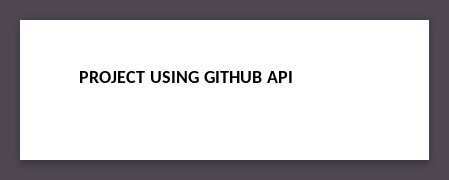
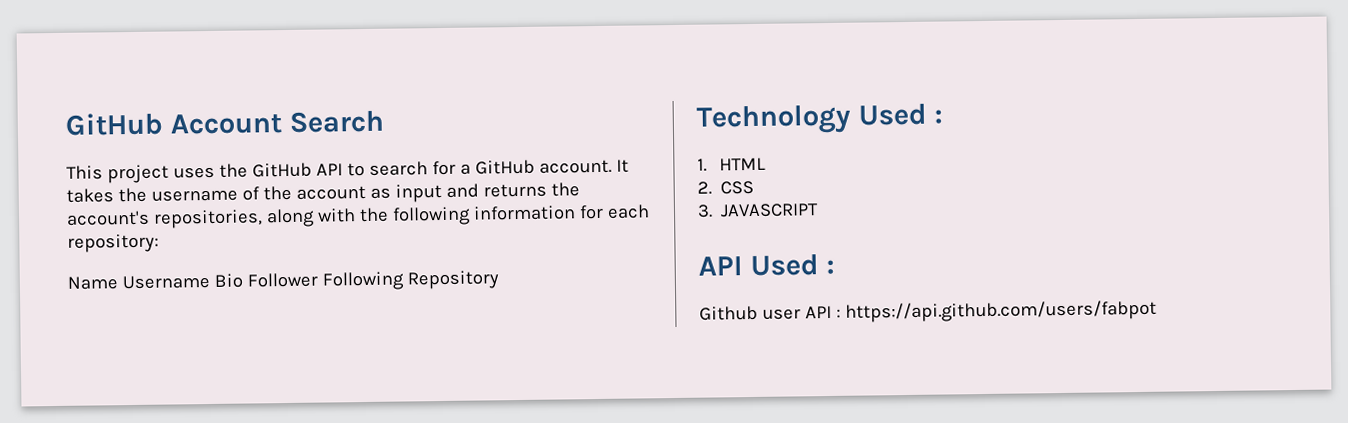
[79,71,293,83] PROJECT USING GITHUB API -> [65,110,384,136] [66,159,629,184] [66,182,580,203] [66,204,650,229] [67,233,159,253] [67,270,499,291] [696,103,943,135] [697,157,766,172] [697,180,755,195] [697,203,820,218] [698,254,835,277] [699,299,1157,323] GitHub Account Search // This project uses the GitHub API to search for a GitHub account. It takes the username of the account as input and returns the account's repositories, along with the following information for each repository: // Name Username Bio Follower Following Repository // Technology Used : // 1. HTML // 2. CSS // 3. JAVASCRIPT // API Used : // Github user API : https://api.github.com/users/fabpot

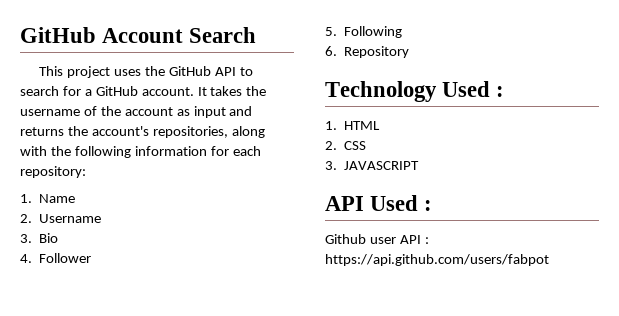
(159, 243) none -> [20,194,32,203] 1.
(118, 283) none -> [20,214,32,223] // 2.
(210, 282) none -> [20,234,32,243] // 3.
(243, 280) none -> [20,254,32,263] // 4.
(318, 280) none -> [325,27,337,36] // 5.
(404, 281) none -> [325,46,337,56] // 6.

